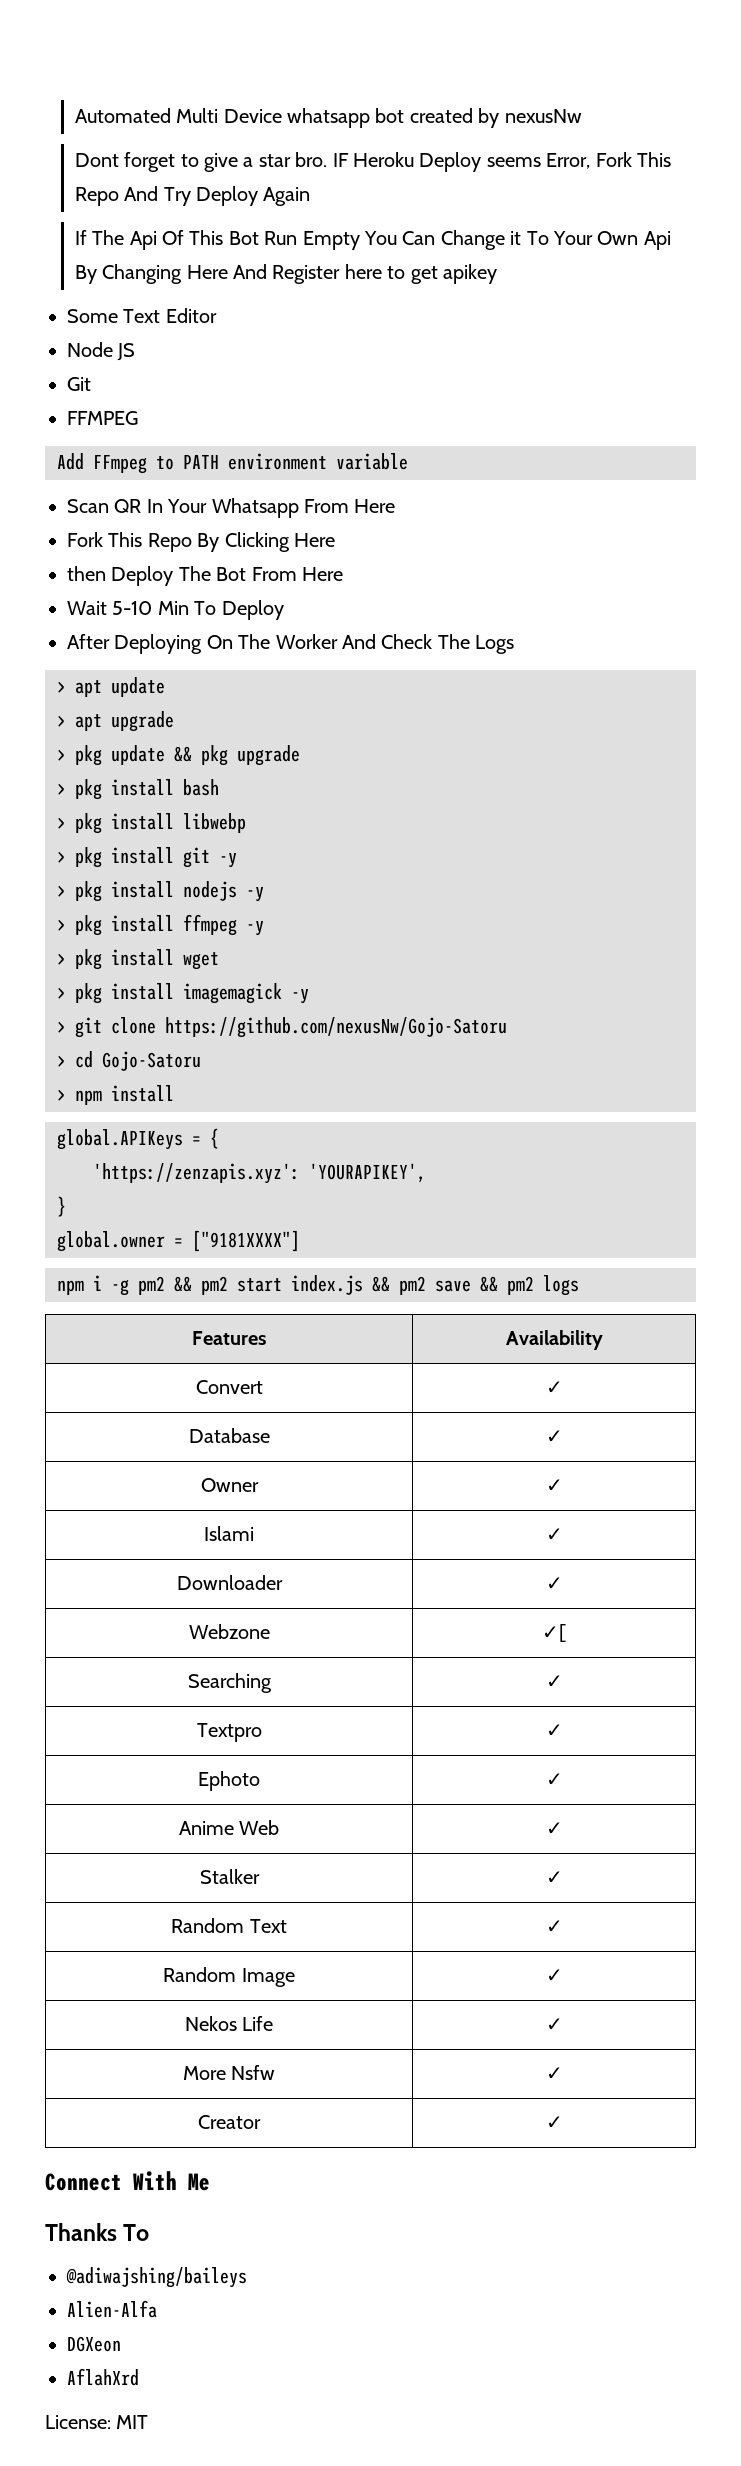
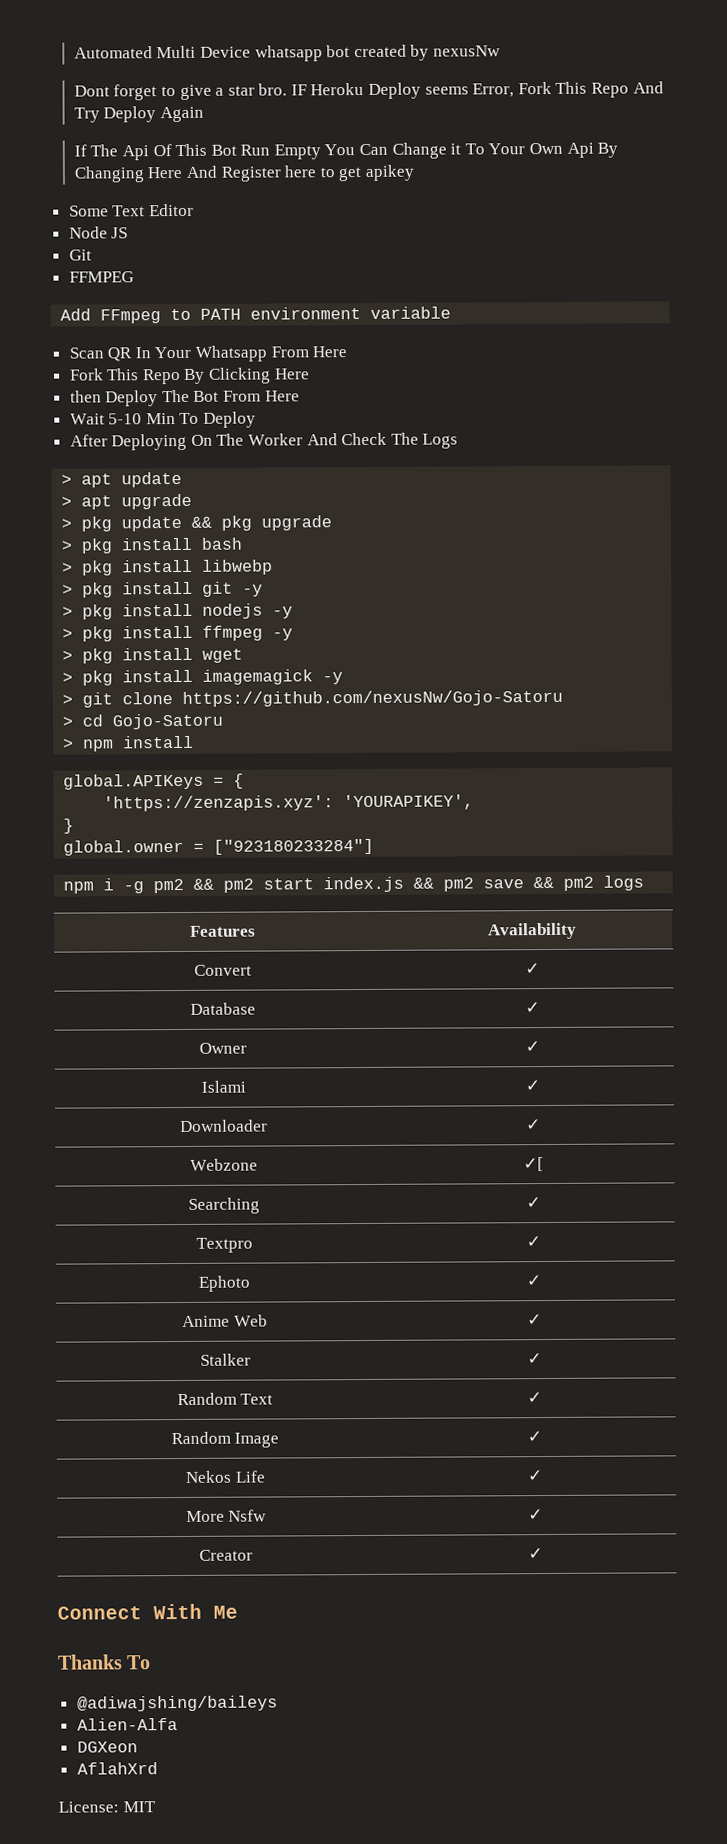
[192,1230,300,1252] ["9181XXXX"] -> [213,838,375,855] ["923180233284"]

